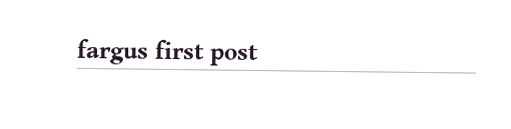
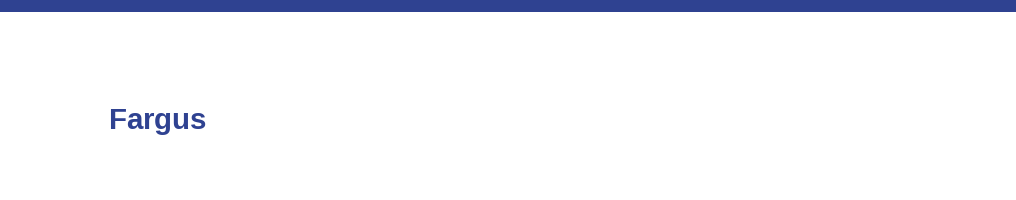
[76,38,259,67] fargus first post -> [109,109,206,135] Fargus

